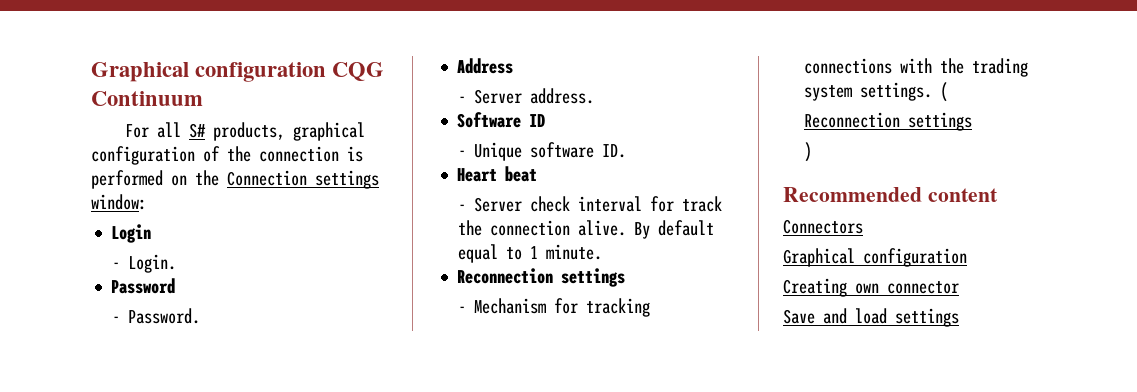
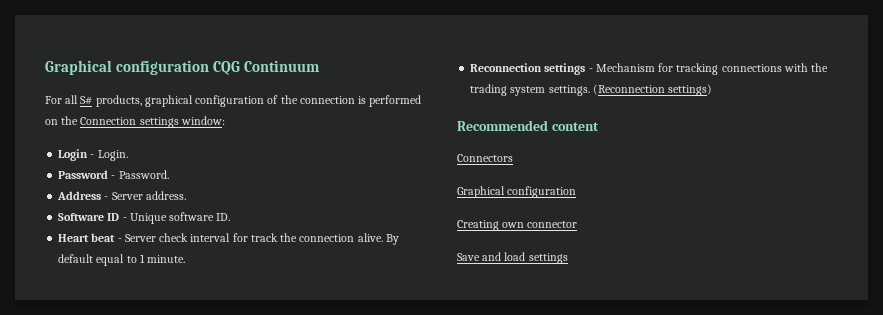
(152, 233) // -> (89, 155) none
(176, 286) // -> (109, 174) none
(514, 66) // -> (102, 195) none
(546, 120) // -> (120, 217) none
(538, 174) // -> (116, 237) none
(626, 277) // -> (586, 69) none
[939,82,948,102] [803,112,972,131] [803,142,812,162] ( // Reconnection settings // ) -> [592,84,713,96] (Reconnection settings)

